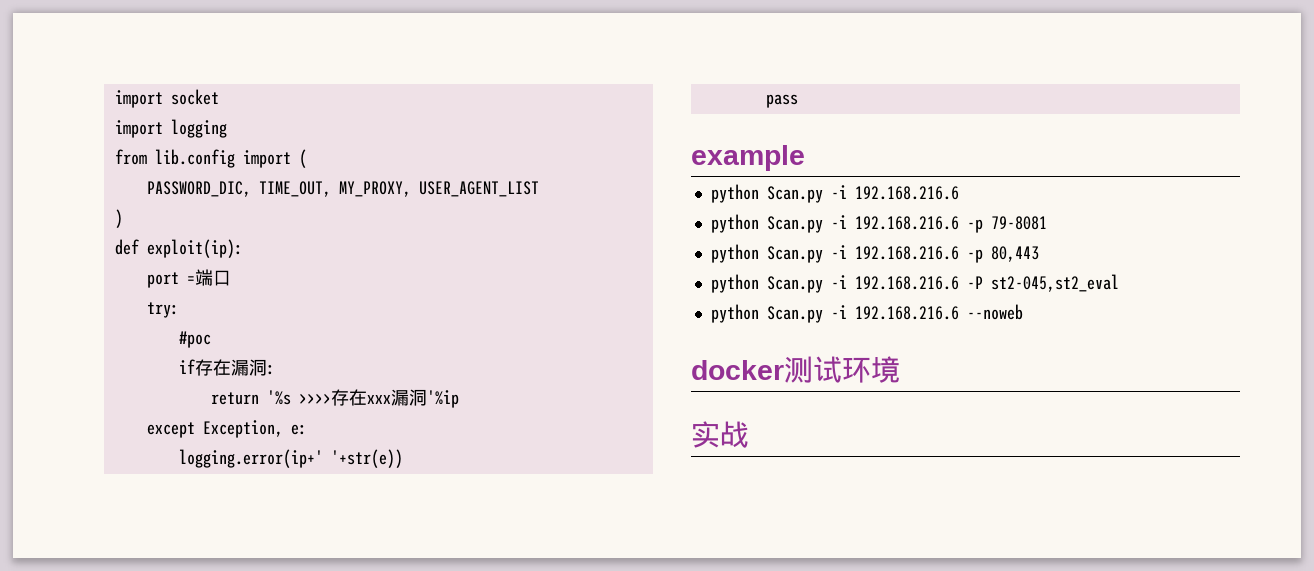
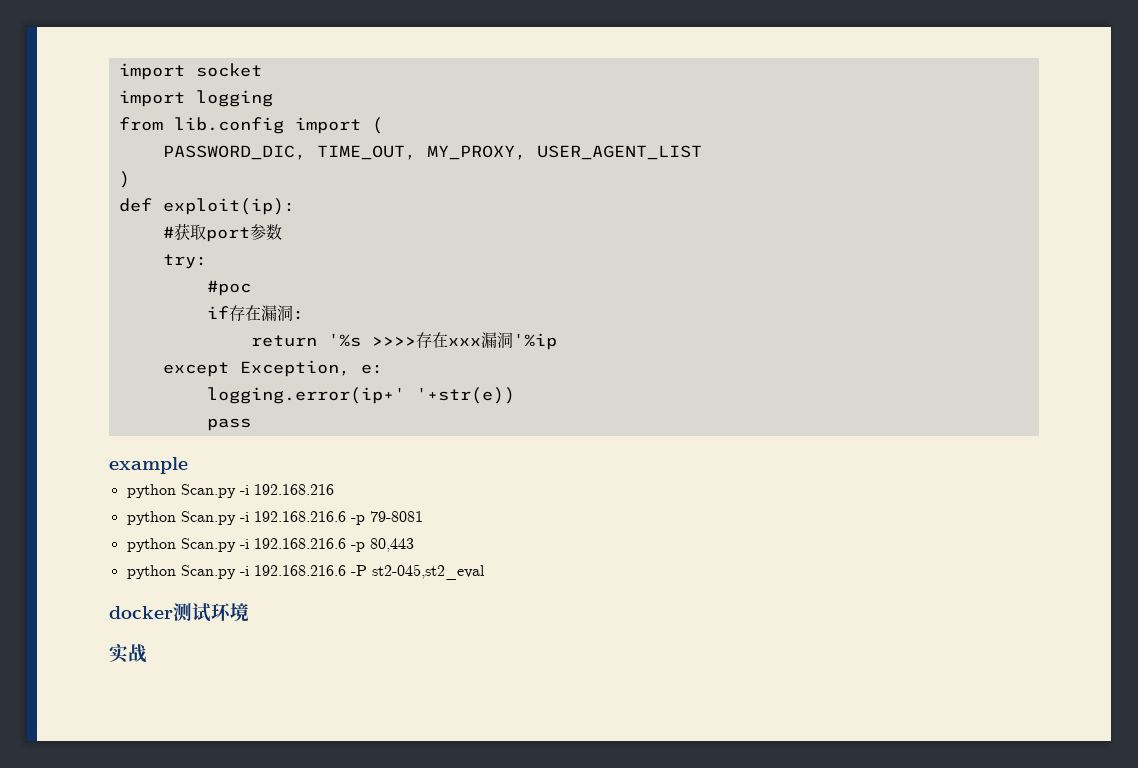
[146,269,231,288] port =端口 -> [162,223,282,242] #获取port参数
[854,186,959,200] 192.168.216.6 -> [253,484,334,495] 192.168.216
[710,304,1023,323] // python Scan.py -i 192.168.216.6 --noweb -> (485, 572) none

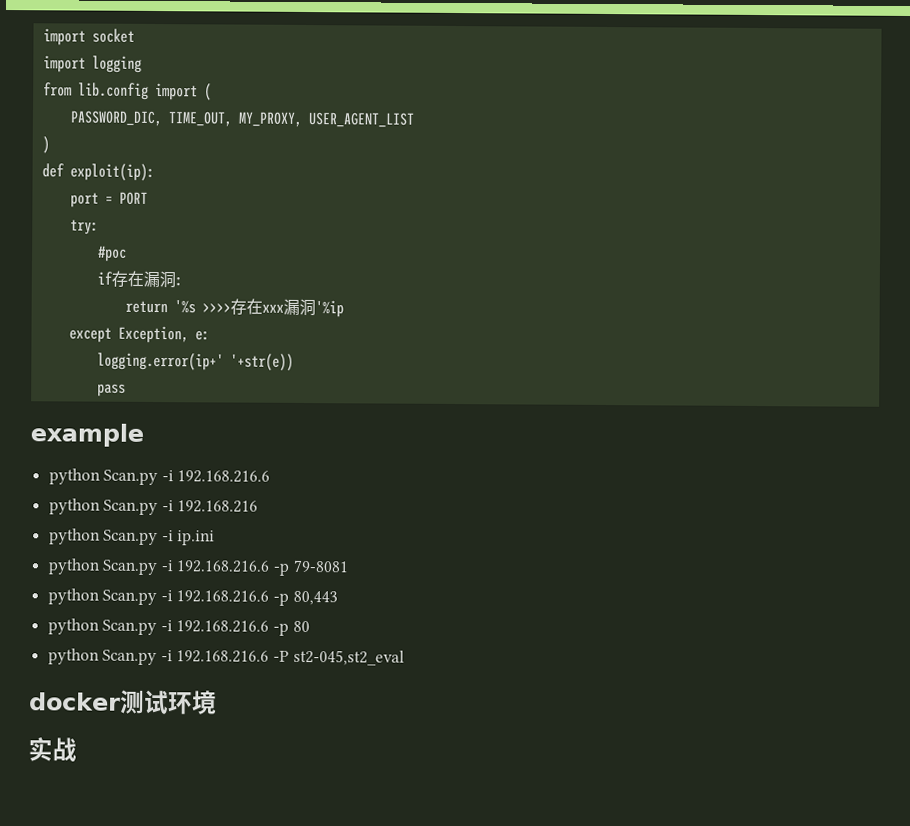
[162,223,282,242] #获取port参数 -> [70,191,149,208] port = PORT
(188, 465) none -> [48,468,271,486] // python Scan.py -i 192.168.216.6
(334, 489) none -> [48,528,216,546] // python Scan.py -i ip.ini
(414, 545) none -> [47,618,310,636] // python Scan.py -i 192.168.216.6 -p 80

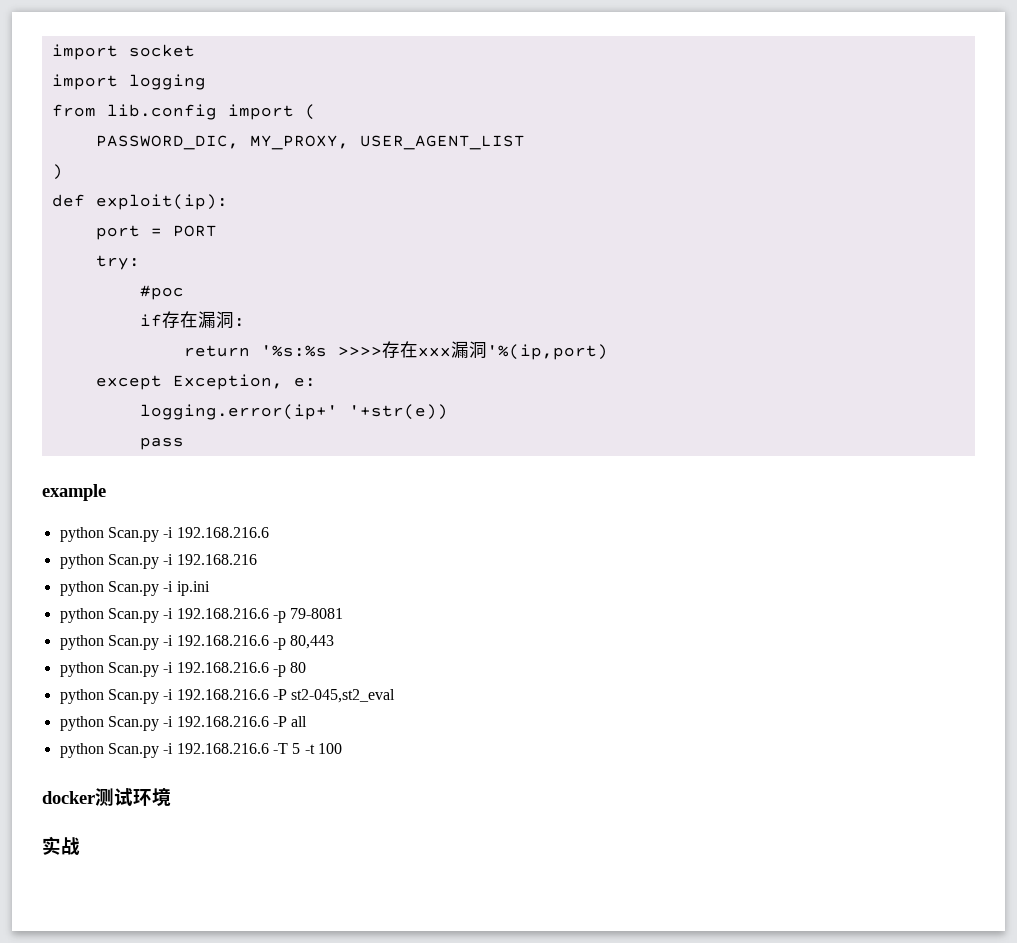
[168,111,233,127] TIME_OUT, -> (239, 142) none
[174,299,197,314] '%s -> [260,345,327,357] '%s:%s
[315,300,345,318] '%ip -> [486,344,608,360] '%(ip,port)
(405, 657) none -> [59,716,308,731] [59,743,342,758] // python Scan.py -i 192.168.216.6 -P all // python Scan.py -i 192.168.216.6 -T 5 -t 100

